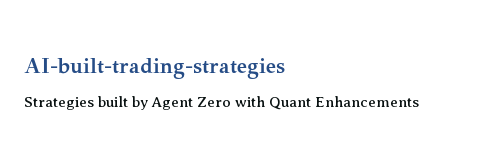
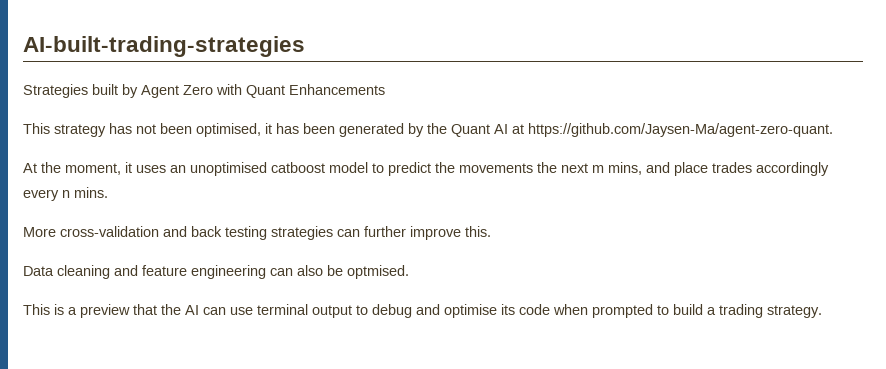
(420, 101) none -> [23,123,833,137] [23,162,829,176] [23,187,108,201] [23,226,491,240] [23,265,409,279] [23,304,822,318] // This strategy has not been optimised, it has been generated by the Quant AI at https://github.com/Jaysen-Ma/agent-zero-quant. // At the moment, it uses an unoptimised catboost model to predict the movements the next m mins, and place trades accordingly every n mins. // More cross-validation and back testing strategies can further improve this. // Data cleaning and feature engineering can also be optmised. // This is a preview that the AI can use terminal output to debug and optimise its code when prompted to build a trading strategy.

